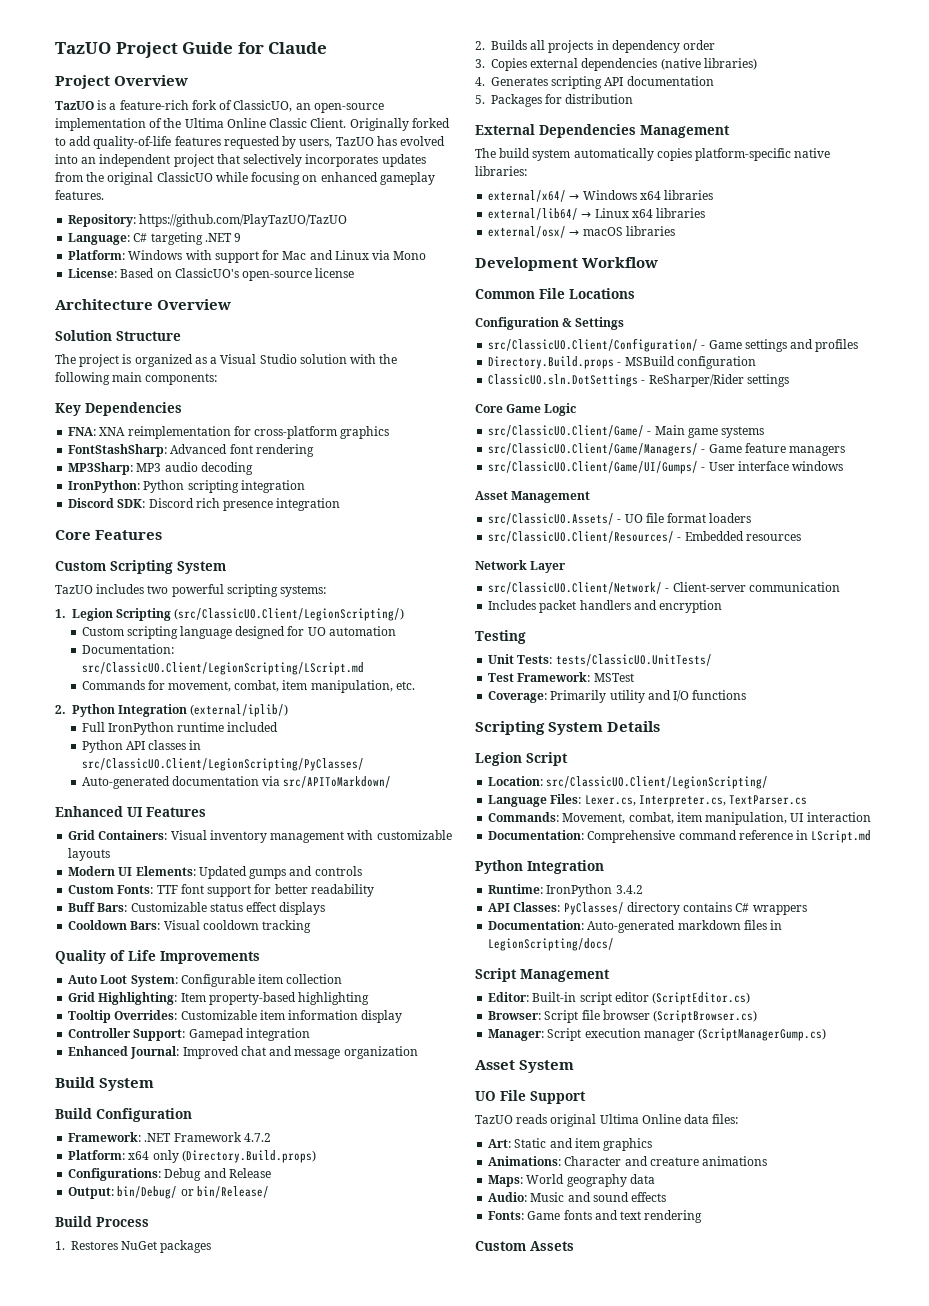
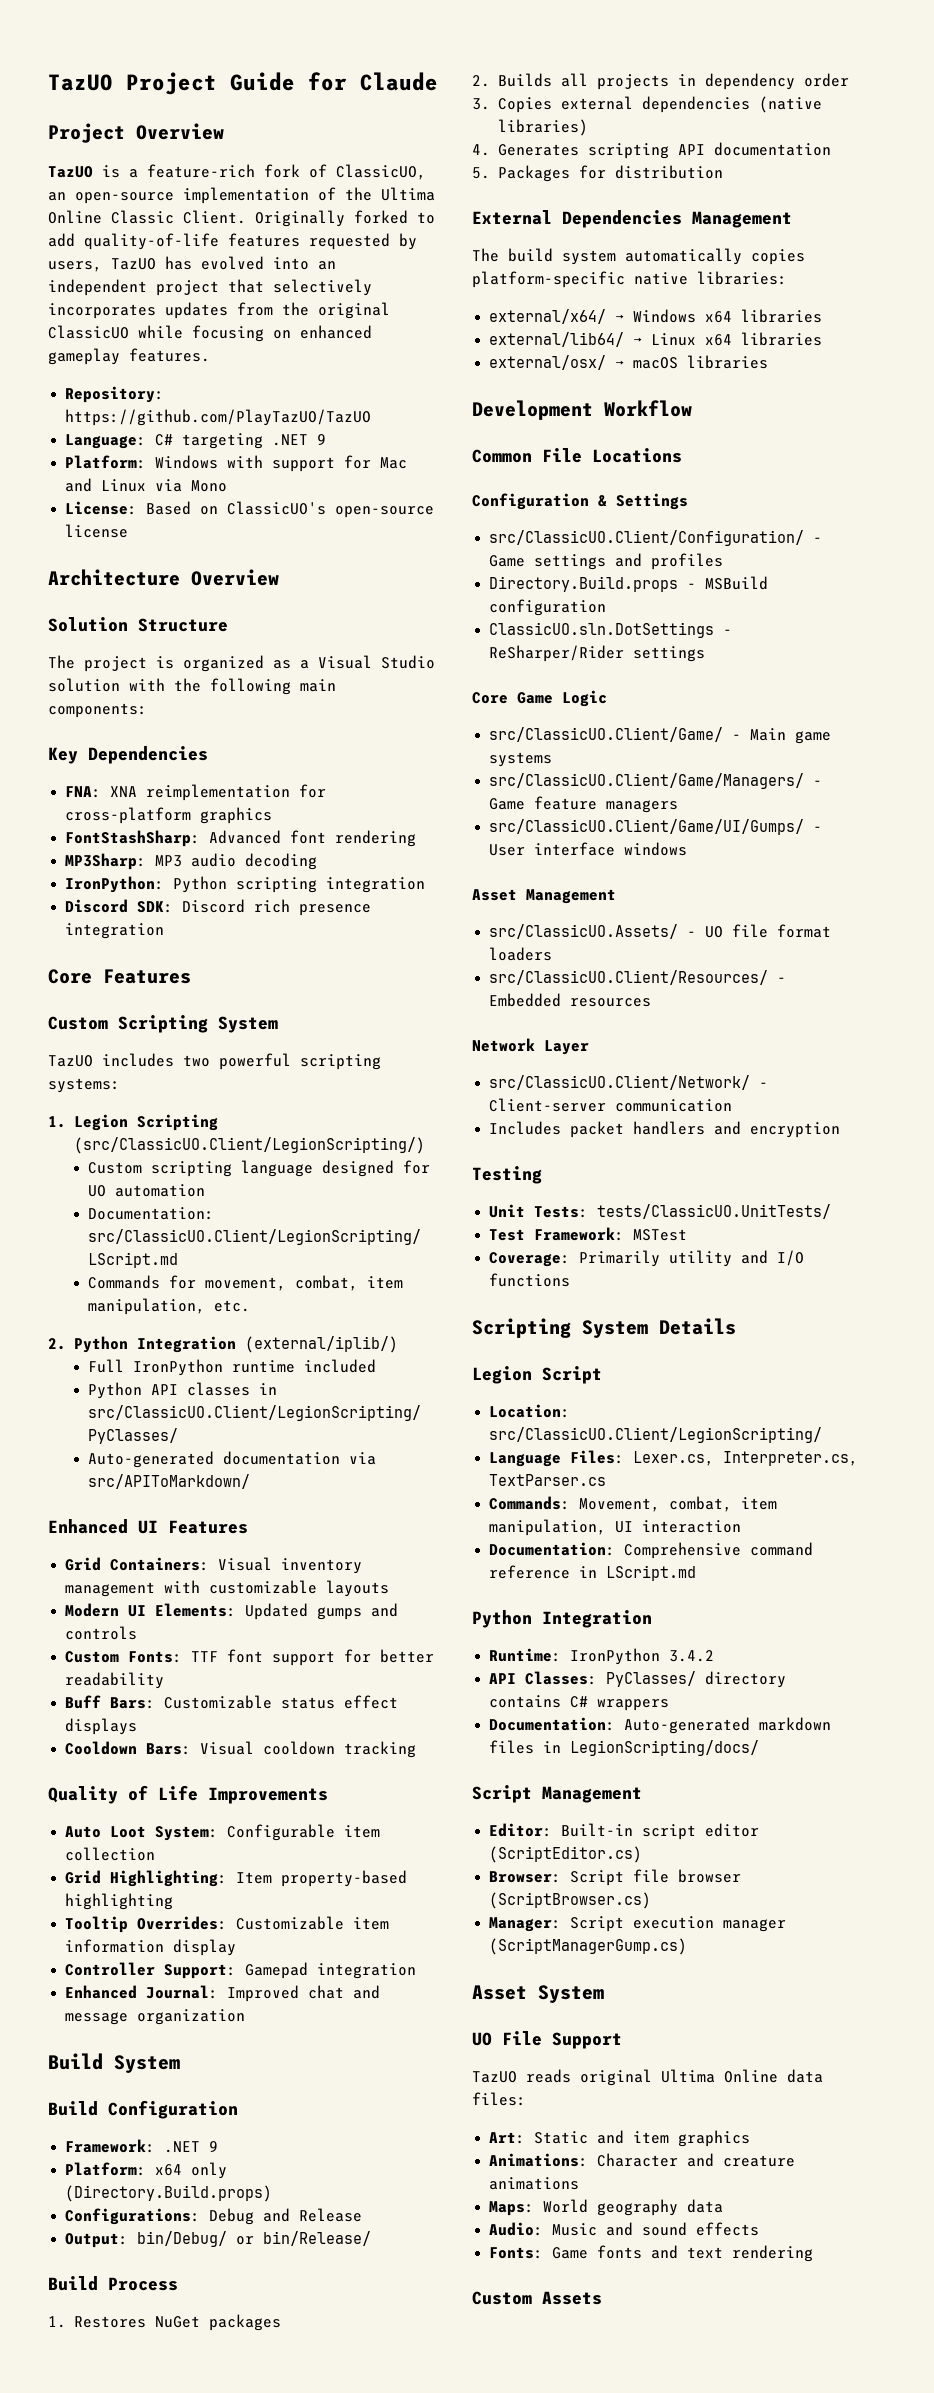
[173,1132,271,1142] Framework 4.7.2 -> [209,2141,219,2152] 9

